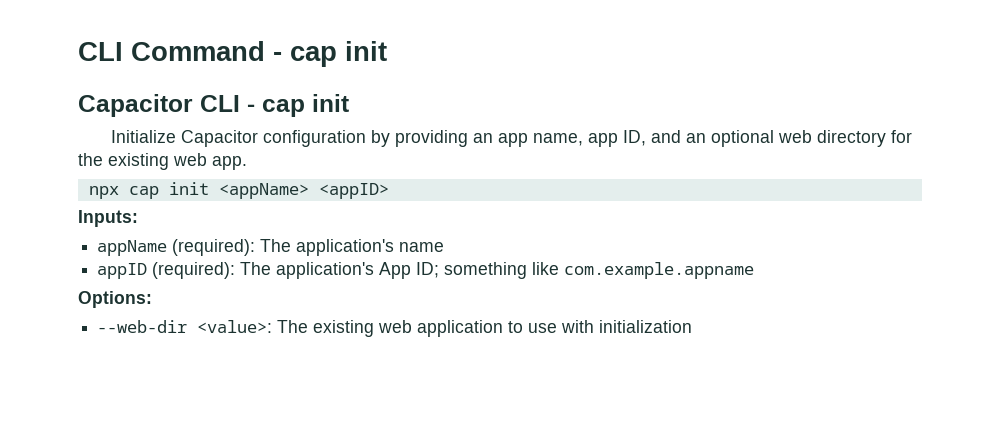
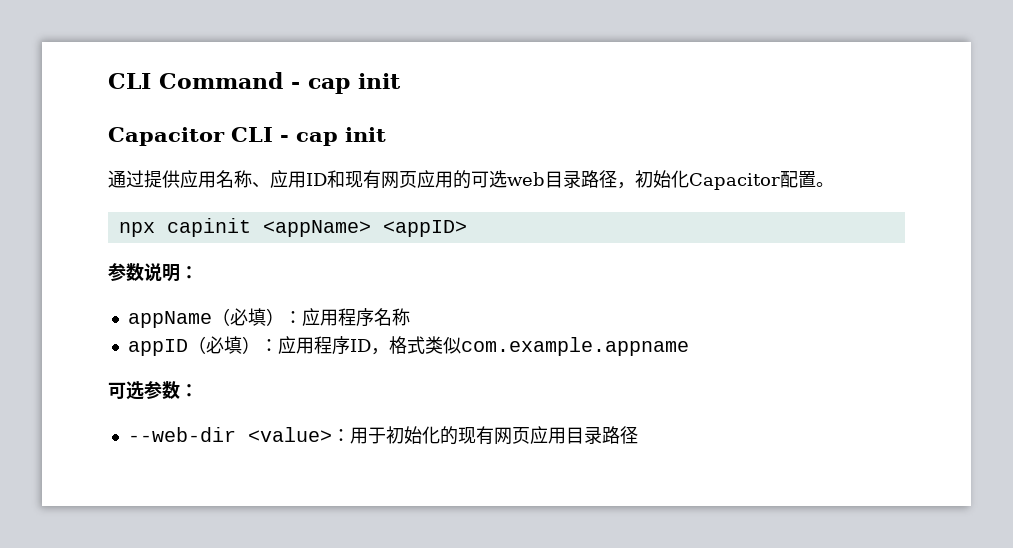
[110,130,912,147] [78,153,247,170] Initialize Capacitor configuration by providing an app name, app ID, and an optional web directory for the existing web app. -> [108,170,834,190] 通过提供应用名称、应用ID和现有网页应用的可选web目录路径，初始化Capacitor配置。
[128,182,209,199] cap init -> [166,218,251,237] capinit
[78,210,138,227] Inputs: -> [108,263,198,282] 参数说明：
[172,239,445,256] [97,262,560,279] (required): The application's name // appID (required): The application's App ID; something like -> [211,308,410,327] [127,336,461,356] （必填）：应用程序名称 // appID（必填）：应用程序ID，格式类似
[78,291,152,308] Options: -> [108,381,198,400] 可选参数：
[197,320,693,337] <value>: The existing web application to use with initialization -> [247,426,638,445] <value>：用于初始化的现有网页应用目录路径

